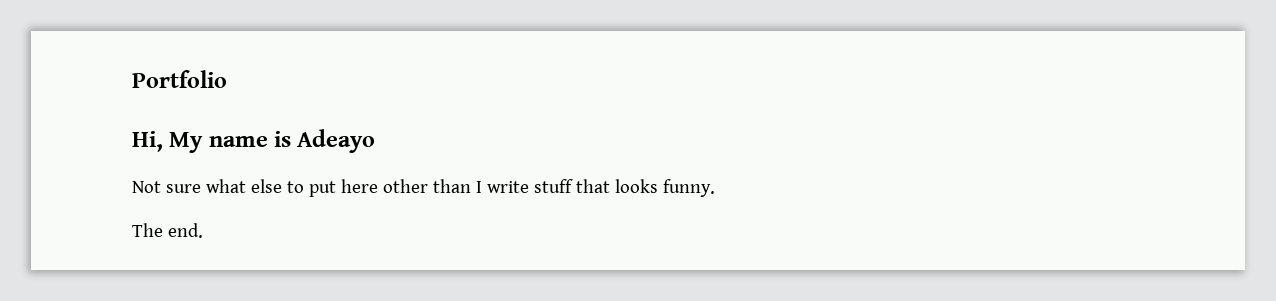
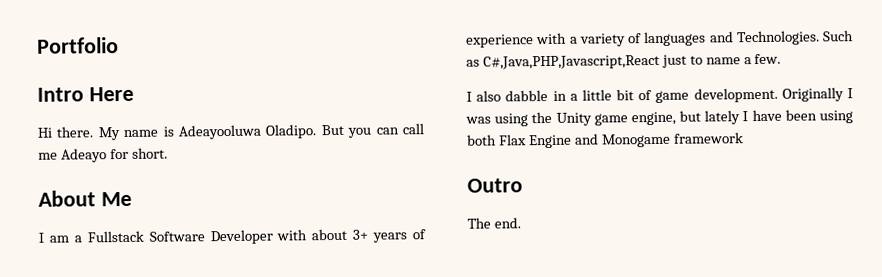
[132,129,376,153] [132,179,715,197] Hi, My name is Adeayo // Not sure what else to put here other than I write stuff that looks funny. -> [37,86,134,102] [37,123,424,141] [38,147,168,163] [38,190,132,207] [38,228,426,245] [466,30,854,48] [466,53,782,70] [466,87,853,103] [465,109,853,127] [466,132,744,149] [467,178,523,193] Intro Here // Hi there. My name is Adeayooluwa Oladipo. But you can call me Adeayo for short. // About Me // I am a Fullstack Software Developer with about 3+ years of experience with a variety of languages and Technologies. Such as C#,Java,PHP,Javascript,React just to name a few. // I also dabble in a little bit of game development. Originally I was using the Unity game engine, but lately I have been using both Flax Engine and Monogame framework // Outro

